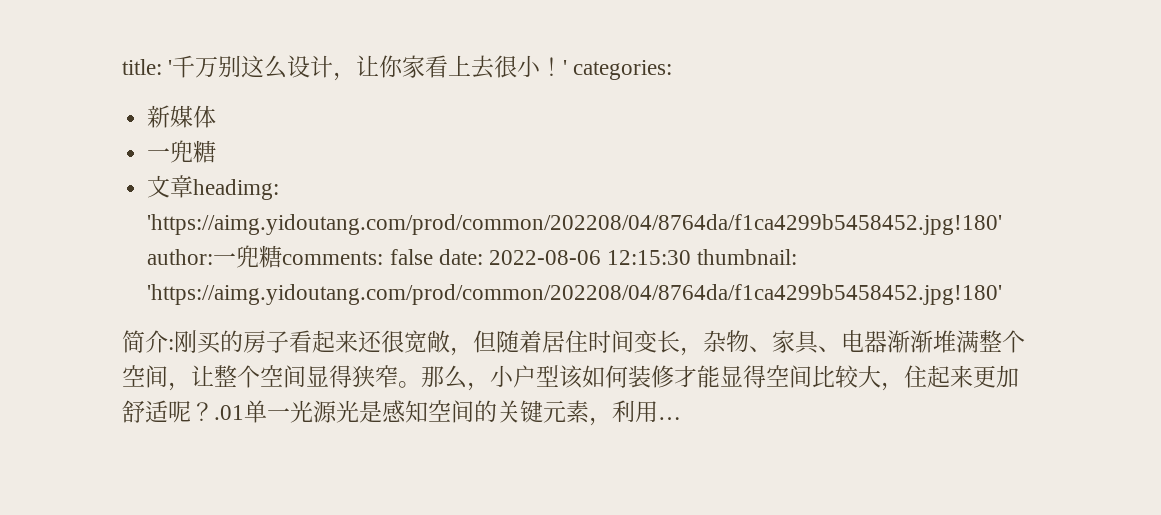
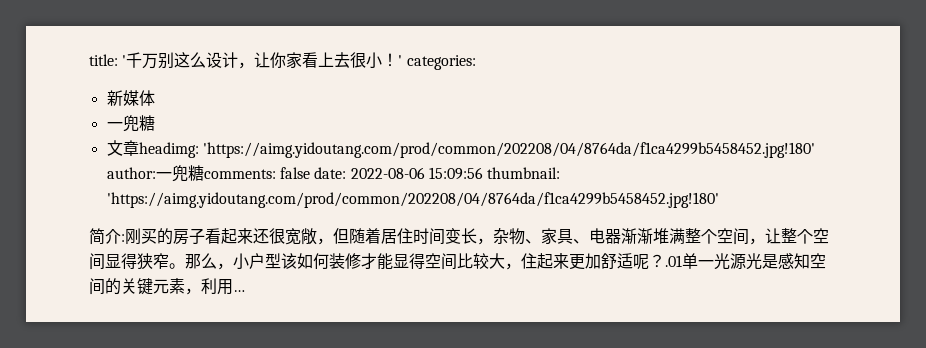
[607,250,692,265] 12:15:30 -> [428,167,483,180] 15:09:56

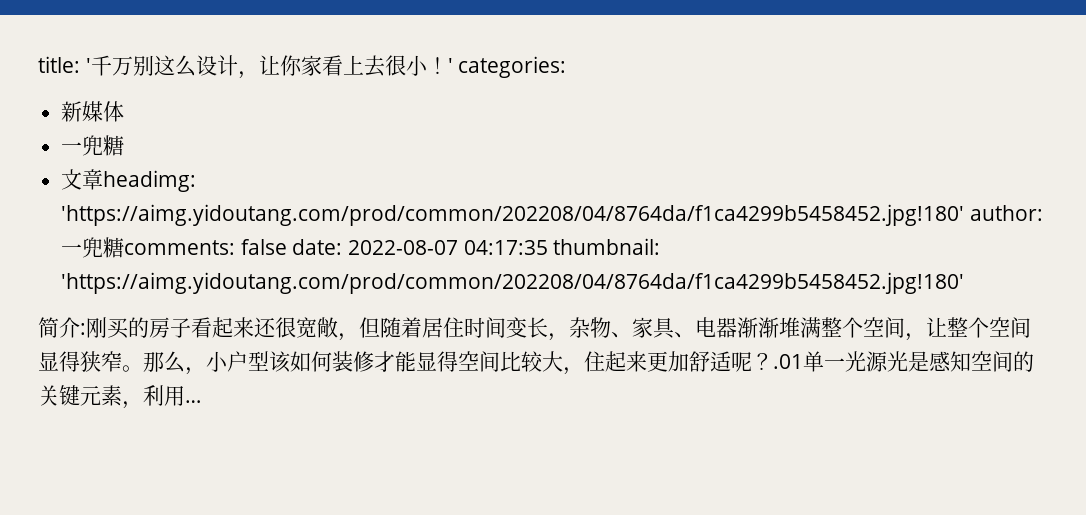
[350,167,483,180] 2022-08-06 15:09:56 -> [348,240,548,255] 2022-08-07 04:17:35

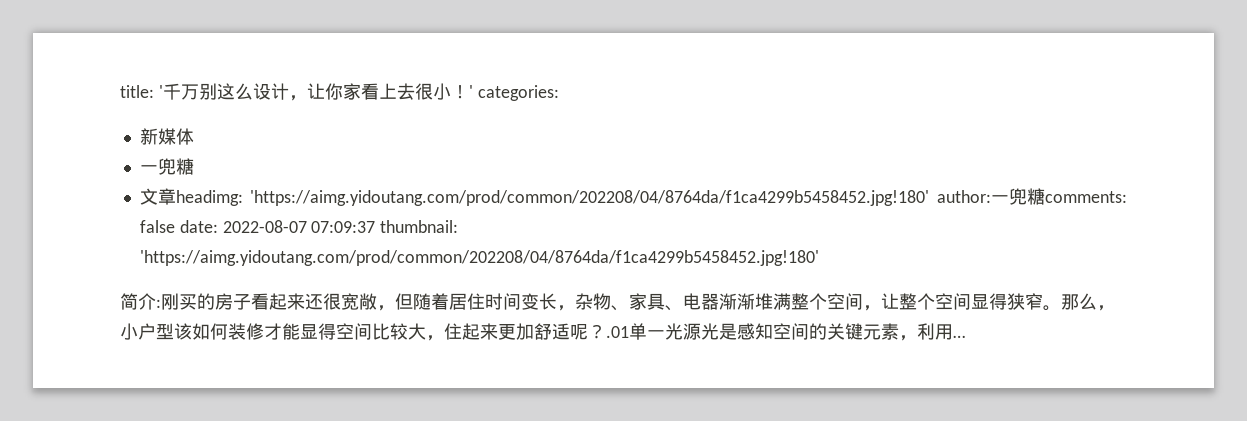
[463,240,548,255] 04:17:35 -> [311,221,376,233] 07:09:37

